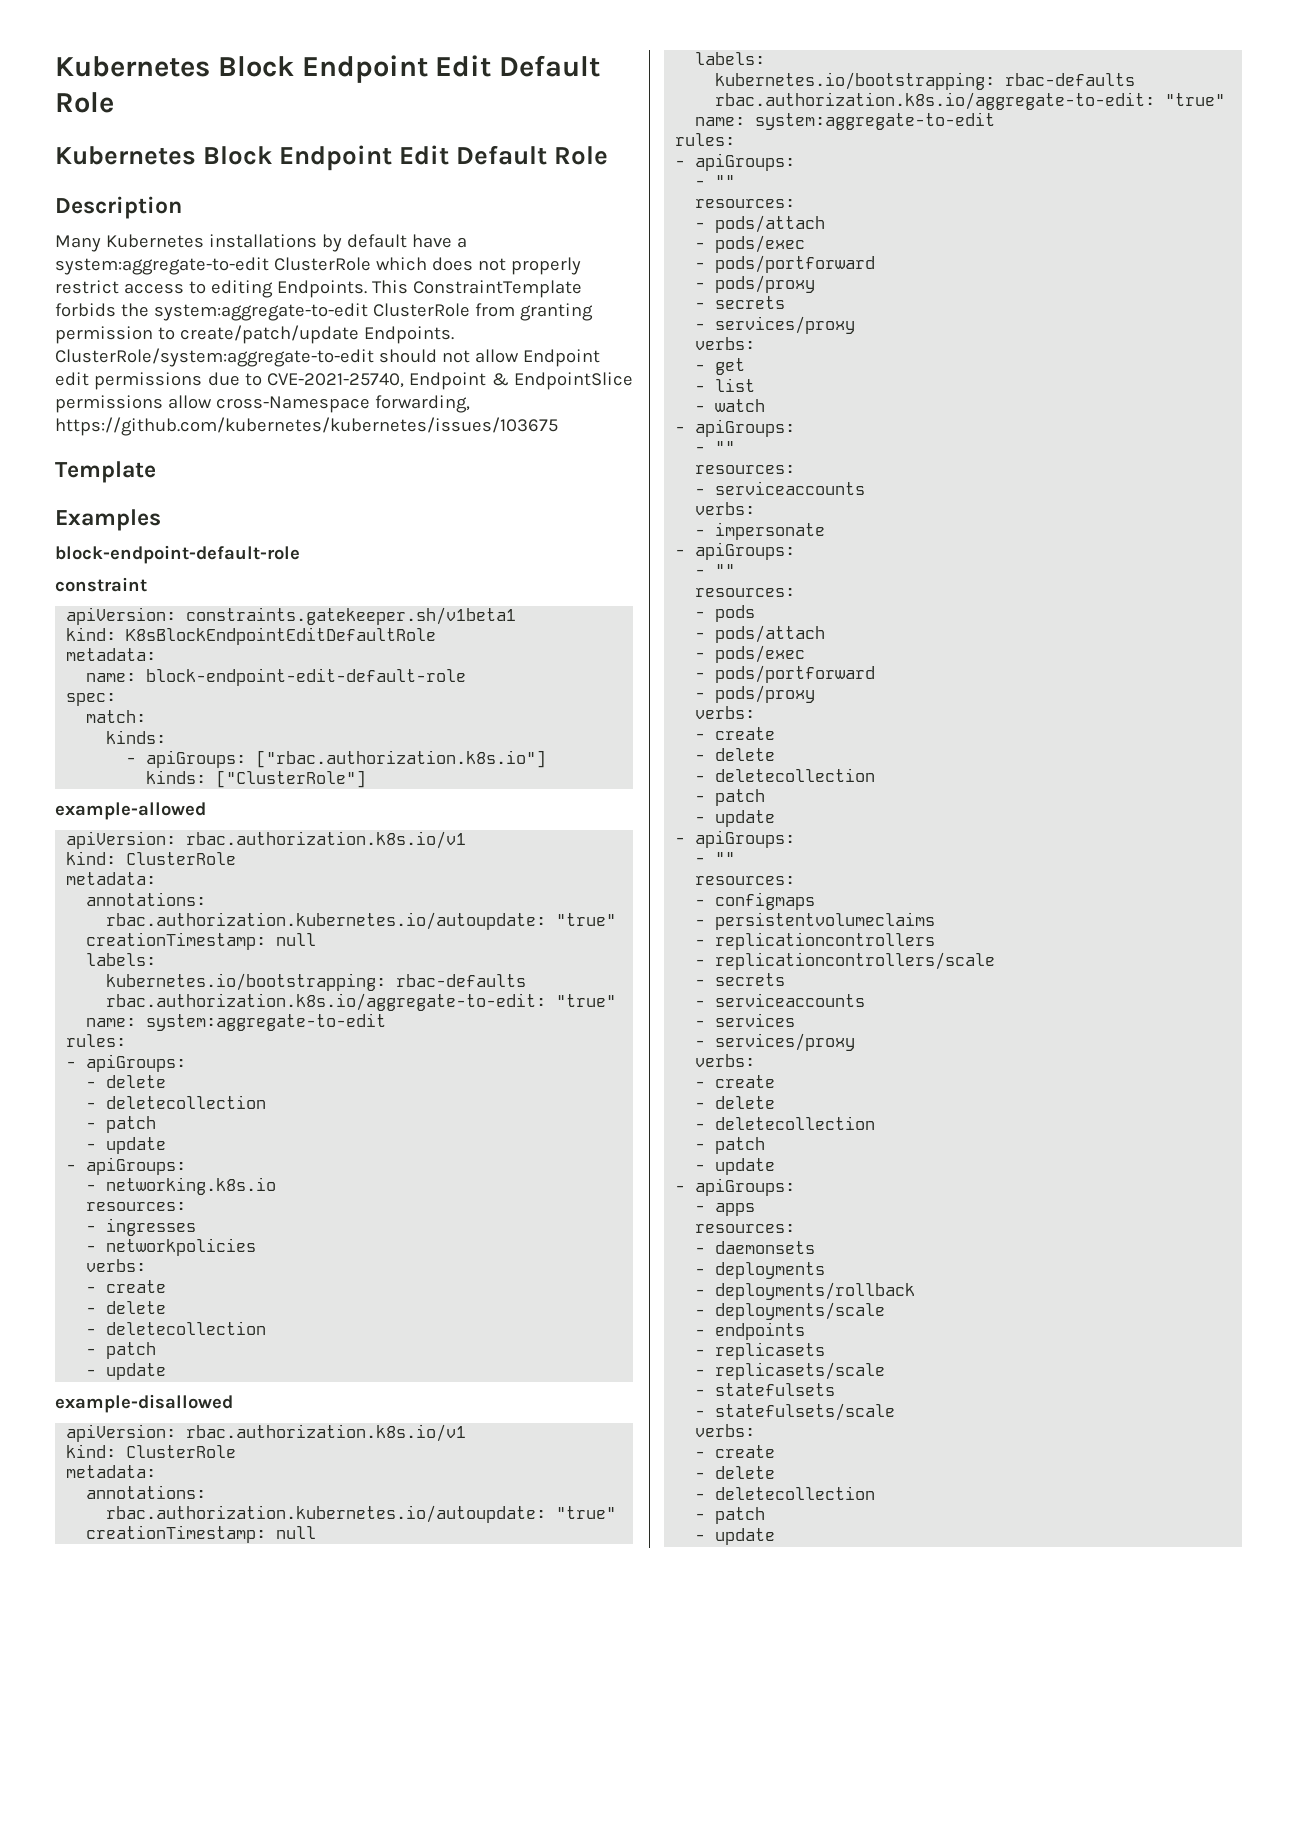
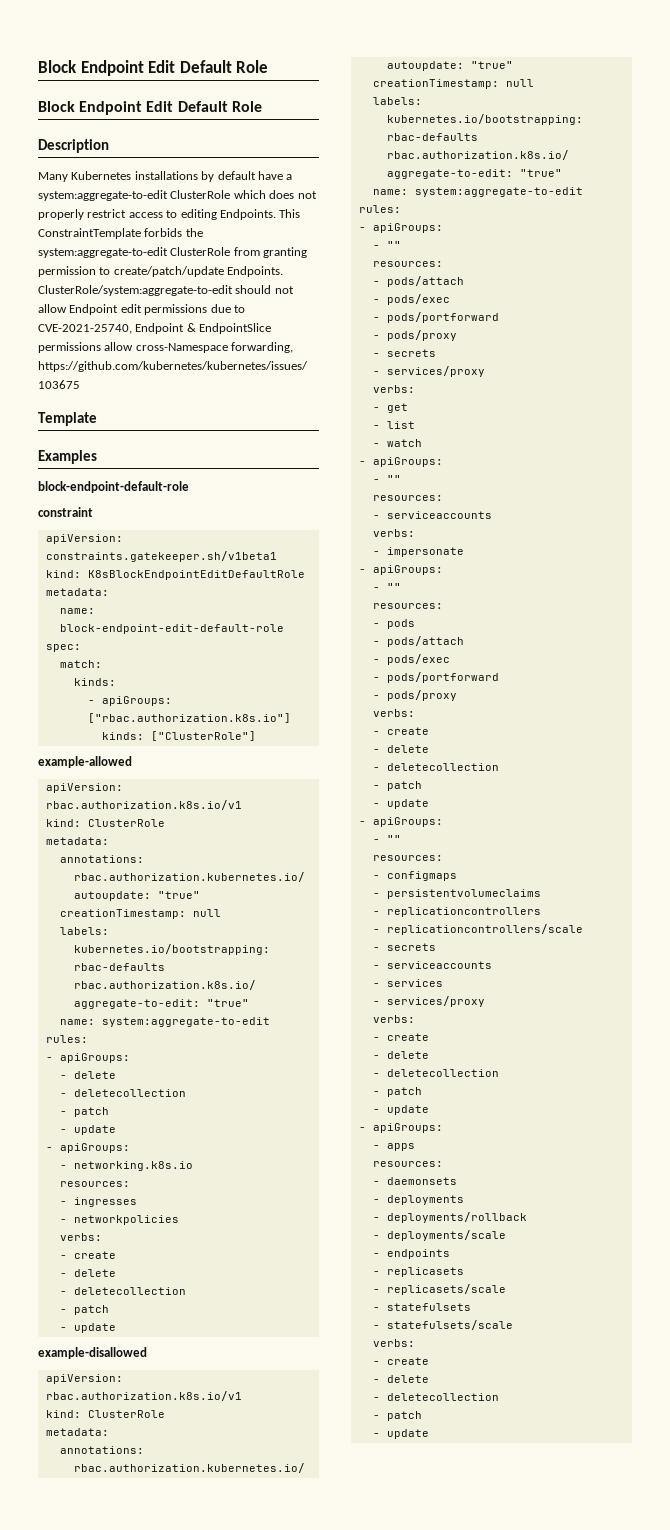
[55,55,601,83] [55,92,114,113] [55,146,196,165] Kubernetes Block Endpoint Edit Default Role // Kubernetes -> [38,60,269,76] Block Endpoint Edit Default Role //

